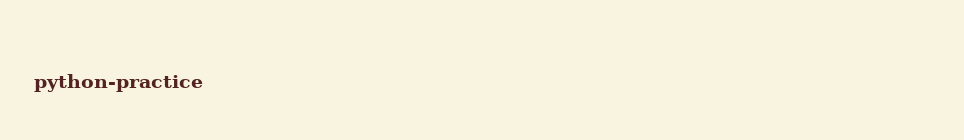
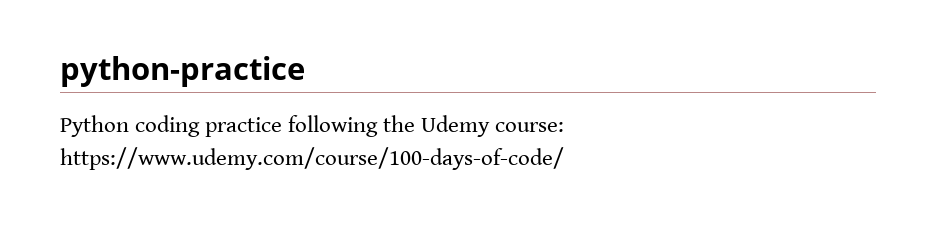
(203, 83) none -> [60,115,565,137] [60,147,564,170] // Python coding practice following the Udemy course: https://www.udemy.com/course/100-days-of-code/

